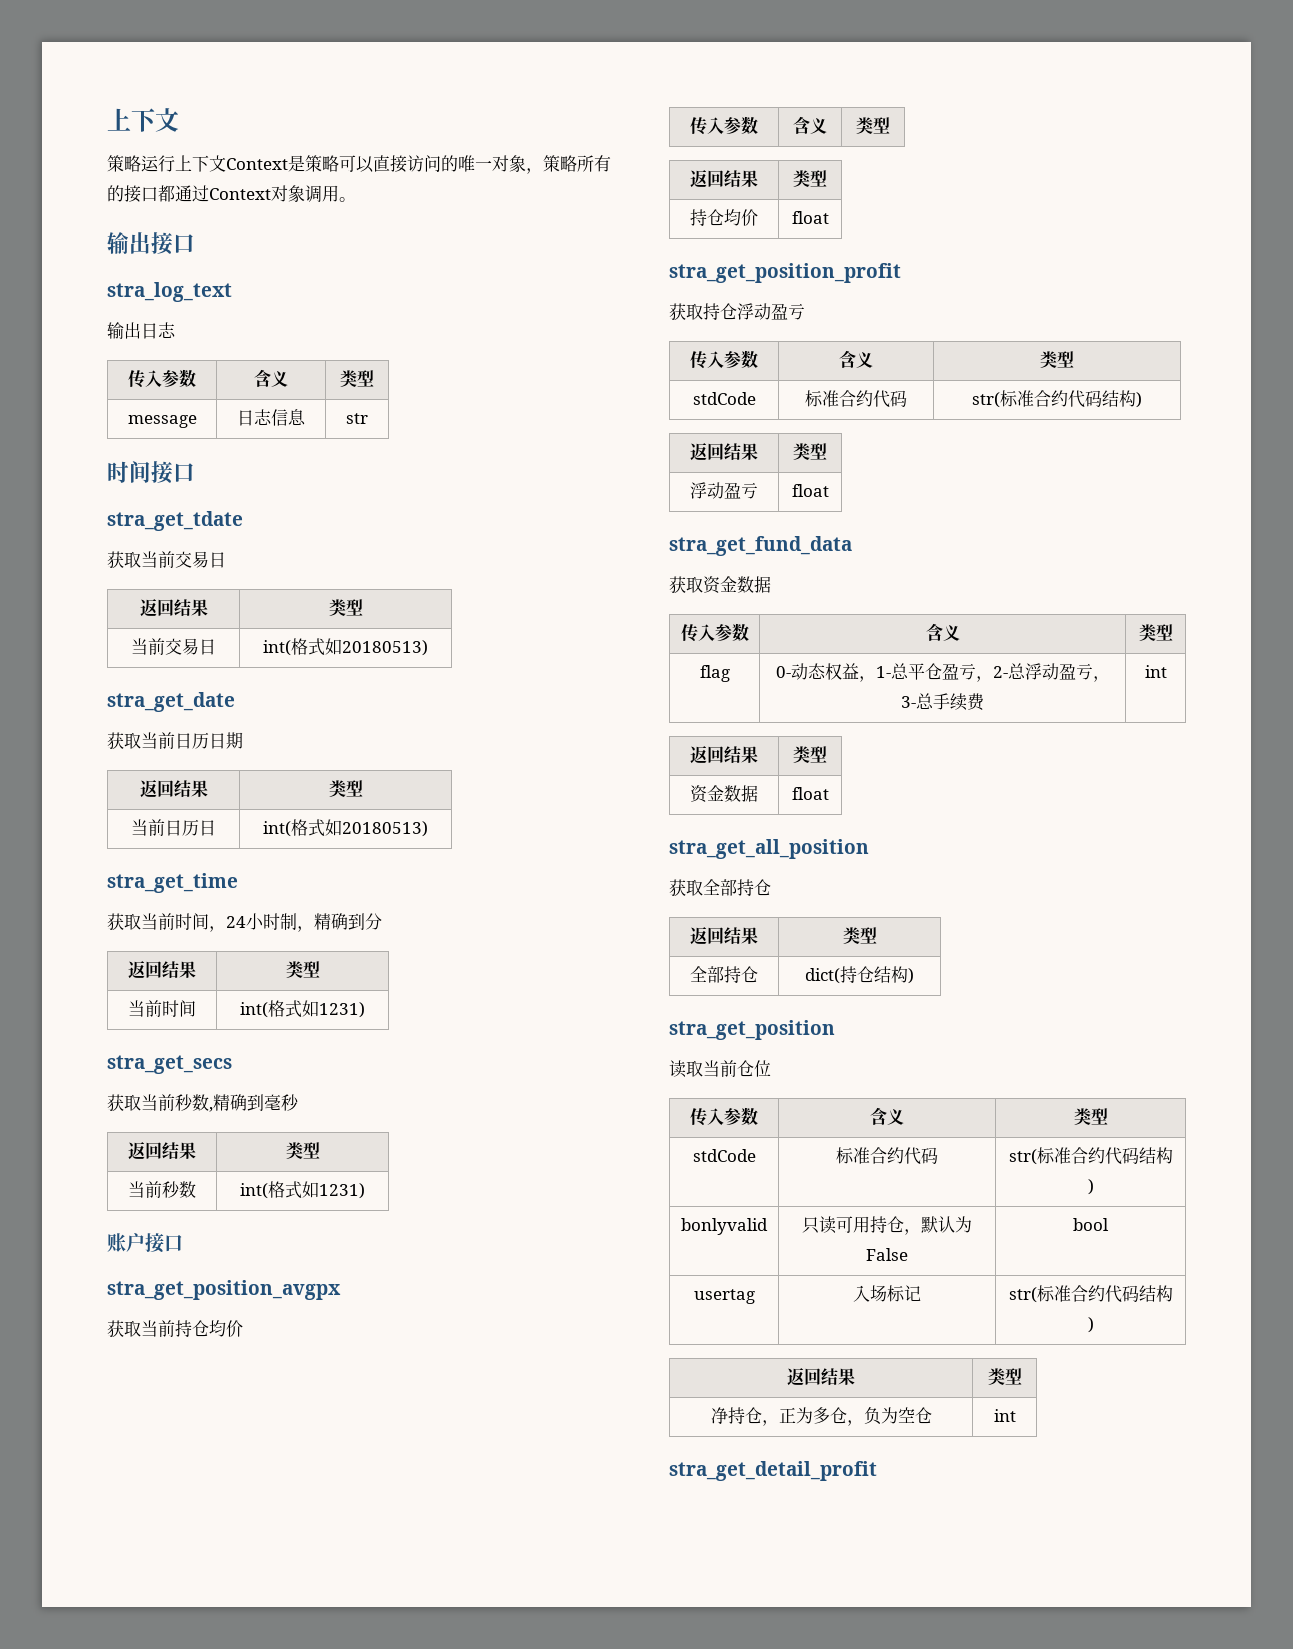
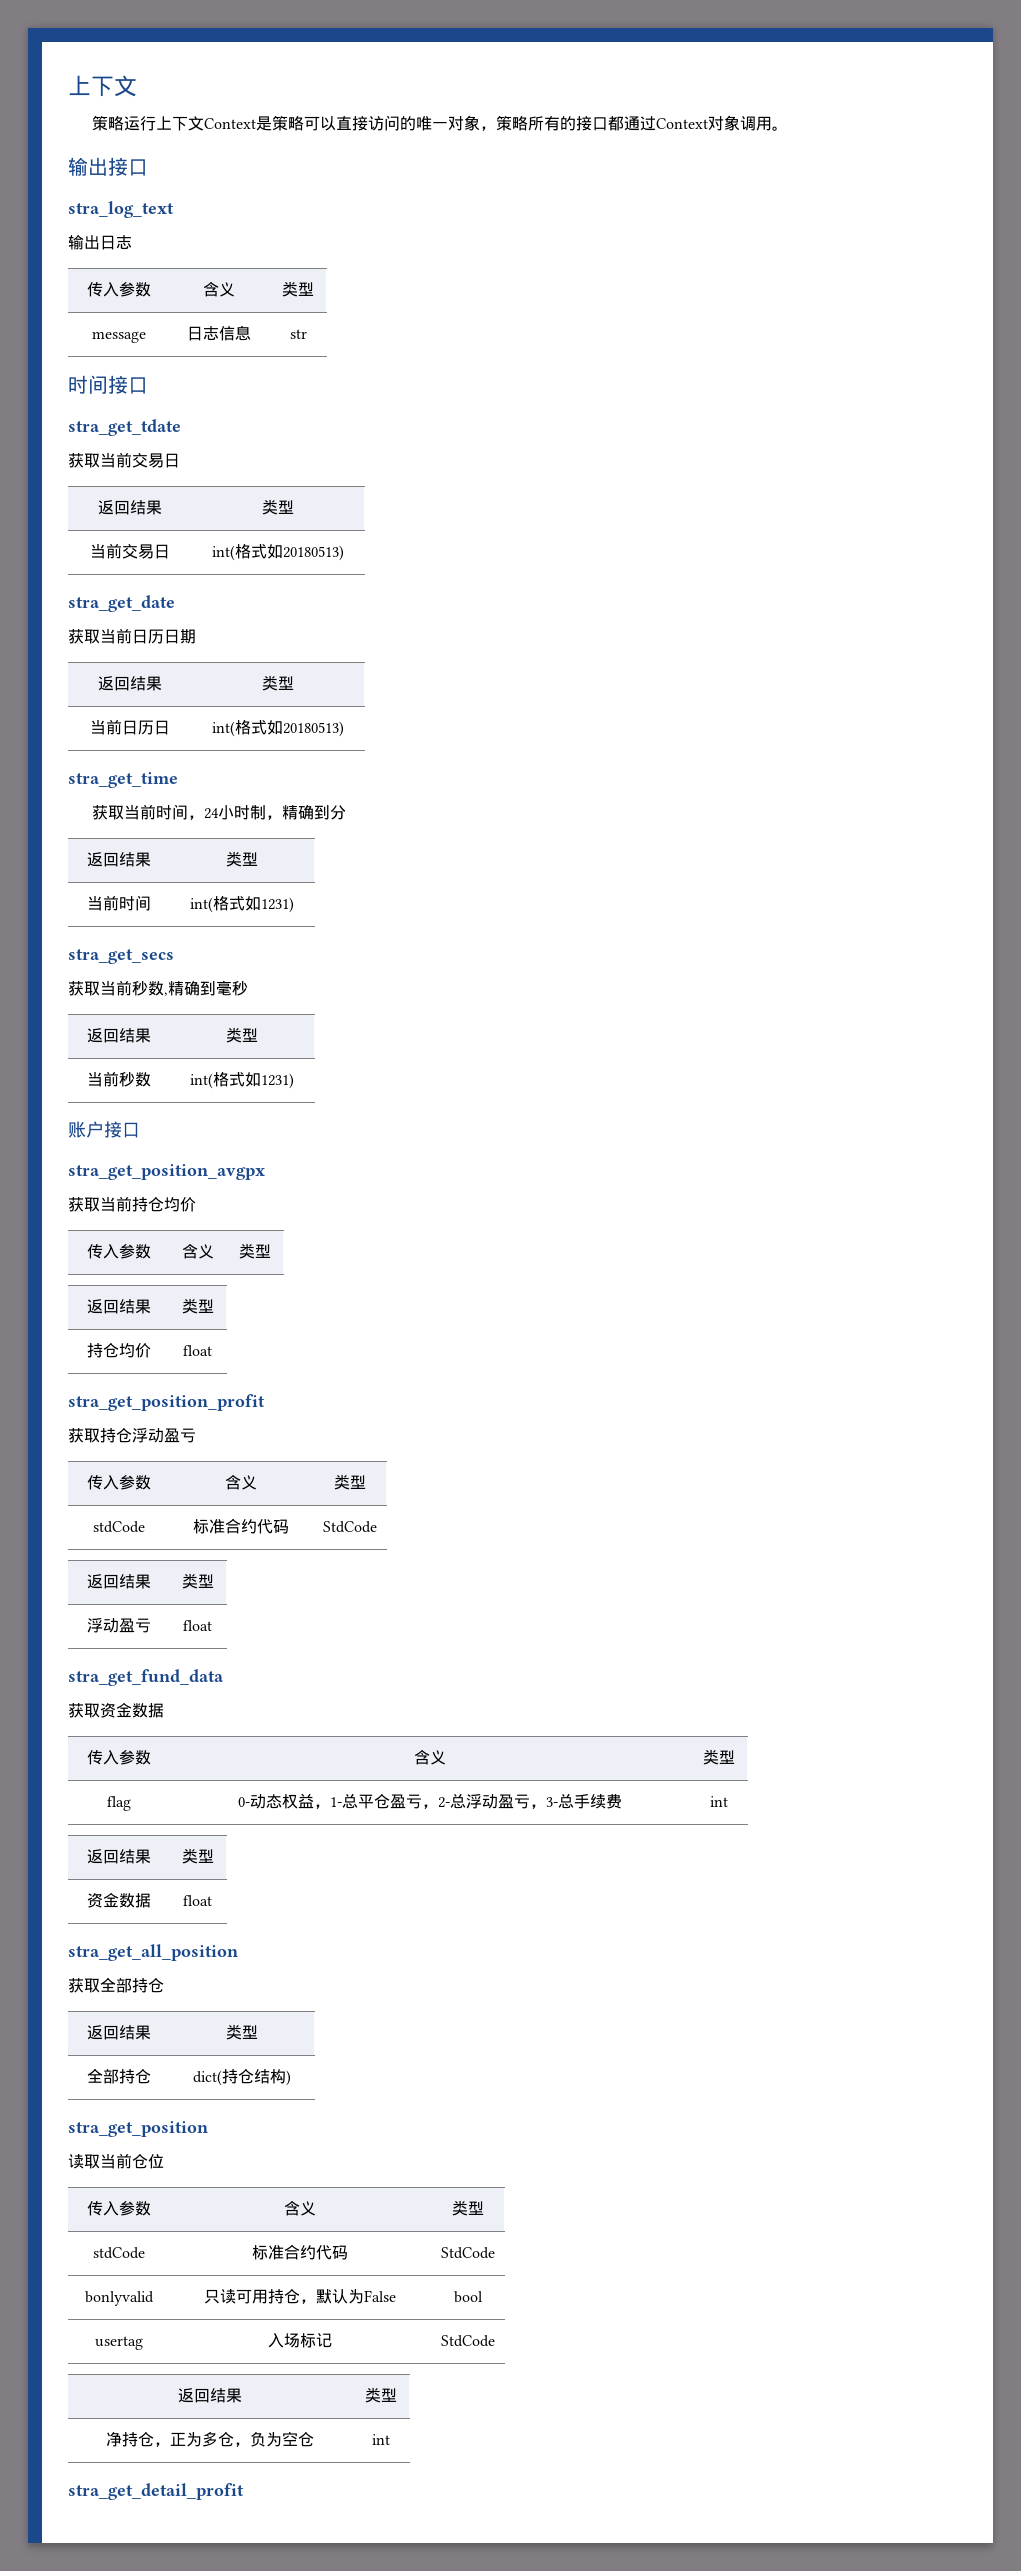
[972,390,1142,408] str(标准合约代码结构) -> [322,1521,377,1533] StdCode
[1008,1147,1173,1165] [1087,1179,1094,1195] str(标准合约代码结构) -> [440,2247,495,2259] StdCode
[1008,1285,1173,1303] [1087,1317,1094,1333] str(标准合约代码结构) -> [440,2335,495,2347] StdCode

